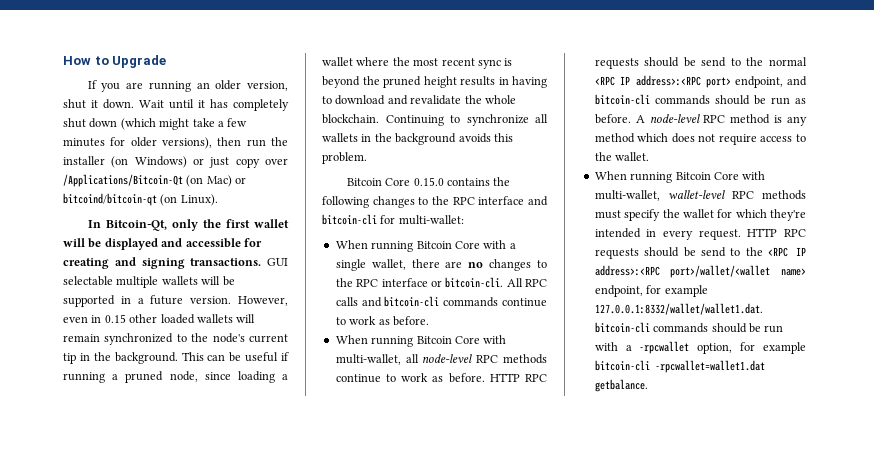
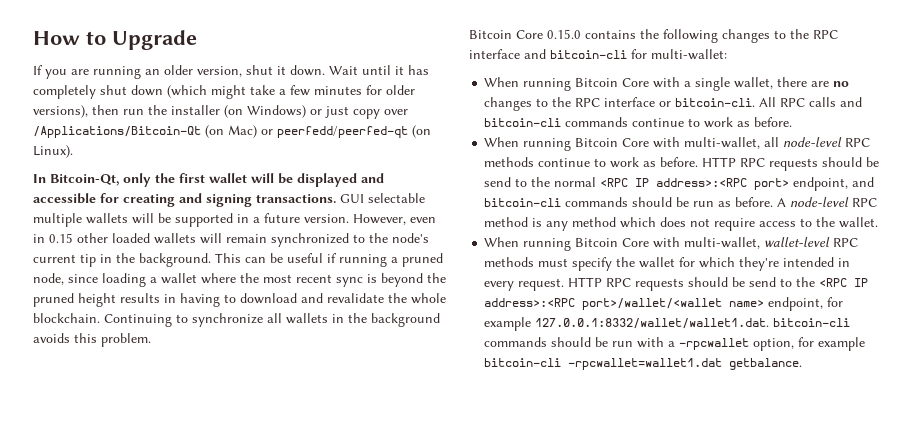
[63,193,157,206] bitcoind/bitcoin-qt -> [277,126,408,138] peerfedd/peerfed-qt

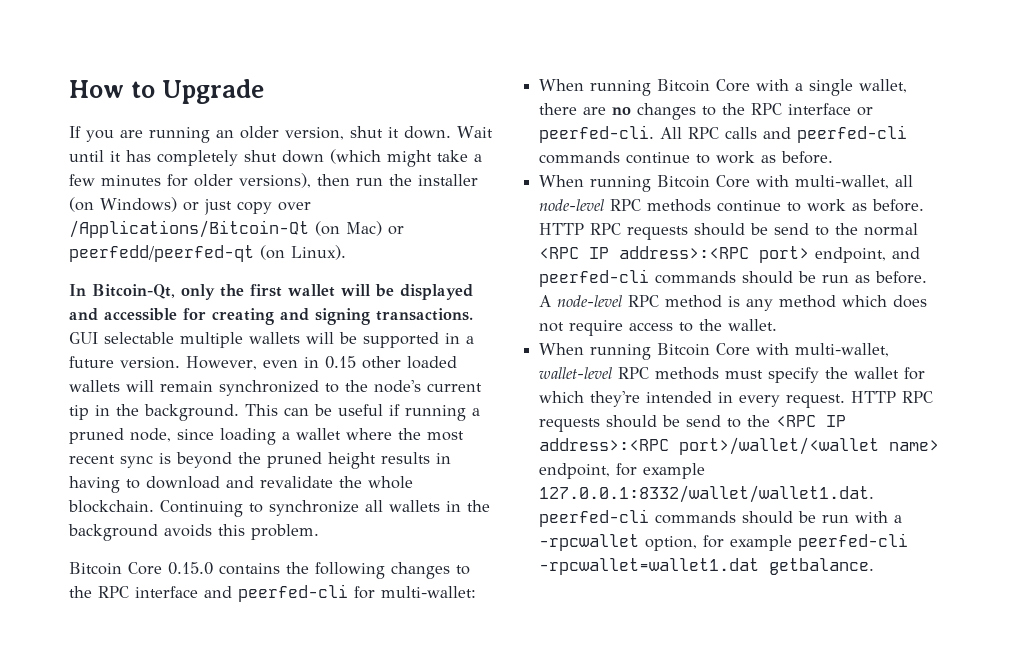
[550,50,627,59] bitcoin-cli -> [238,584,348,602] peerfed-cli
[675,98,756,107] bitcoin-cli. -> [539,125,655,143] peerfed-cli.
[484,118,562,127] bitcoin-cli -> [797,125,908,143] peerfed-cli
[484,198,562,207] bitcoin-cli -> [539,269,650,287] peerfed-cli
[773,318,851,327] bitcoin-cli -> [539,509,650,527] peerfed-cli
[484,358,562,367] bitcoin-cli -> [798,533,909,551] peerfed-cli

